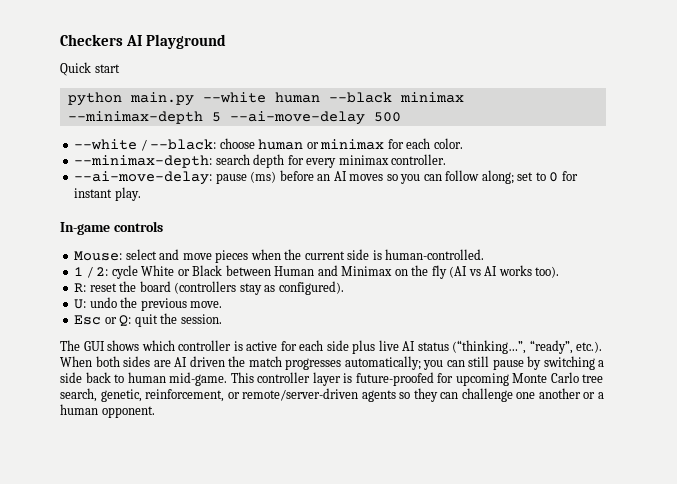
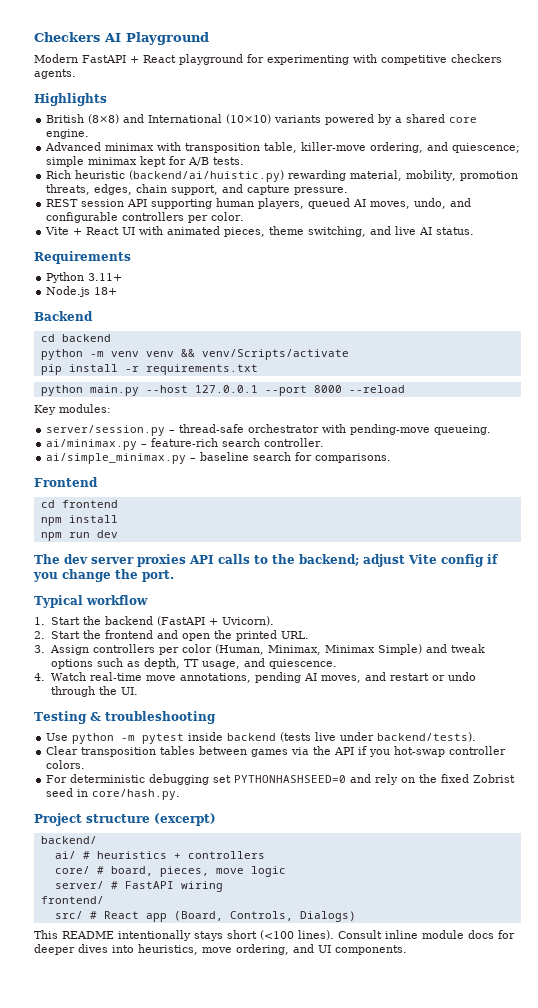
[60,62,120,76] [67,92,464,106] [67,111,401,125] [74,138,463,151] [74,154,447,168] [74,170,578,185] [74,187,141,201] [60,221,163,235] [74,249,485,263] [74,265,560,279] [74,281,344,295] [74,297,223,311] [74,313,222,327] [60,340,603,354] [60,356,605,370] [60,372,604,386] [60,388,604,402] [60,404,155,418] Quick start // python main.py --white human --black minimax --minimax-depth 5 --ai-move-delay 500 // --white / --black: choose human or minimax for each color. // --minimax-depth: search depth for every minimax controller. // --ai-move-delay: pause (ms) before an AI moves so you can follow along; set to 0 for instant play. // In-game controls // Mouse: select and move pieces when the current side is human-controlled. // 1 / 2: cycle White or Black between Human and Minimax on the fly (AI vs AI works too). // R: reset the board (controllers stay as configured). // U: undo the previous move. // Esc or Q: quit the session. // The GUI shows which controller is active for each side plus live AI status (“thinking…”, “ready”, etc.). When both sides are AI driven the match progresses automatically; you can still pause by switching a side back to human mid-game. This controller layer is future-proofed for upcoming Monte Carlo tree search, genetic, reinforcement, or remote/server-driven agents so they can challenge one another or a human opponent. -> [34,54,502,65] [34,69,76,79] [34,93,107,106] [46,114,478,125] [46,129,90,139] [45,142,521,153] [46,156,245,167] [46,170,519,182] [46,184,349,195] [46,198,472,209] [46,212,245,223] [45,226,475,237] [34,251,131,264] [46,272,123,283] [46,286,118,297] [34,311,93,321] [40,334,111,342] [40,349,349,360] [40,364,258,375] [40,385,405,396] [34,404,111,415] [46,424,492,436] [46,438,325,450] [46,452,392,464] [34,477,98,487] [40,500,118,508] [40,515,118,526] [40,530,118,541] [34,554,498,567] [33,569,174,582] [34,595,148,608] [34,616,274,626] [34,630,309,641] [34,644,485,655] [50,658,337,669] [34,672,476,683] [50,686,138,697] [34,711,216,724] [46,732,477,744] [46,746,507,757] [46,760,86,769] [46,774,516,785] [46,788,181,800] [34,813,216,826] [40,836,97,844] [54,851,265,859] [54,866,286,877] [54,881,223,892] [40,896,104,904] [54,911,356,922] [34,930,515,941] [34,944,407,955] Modern FastAPI + React playground for experimenting with competitive checkers agents. // Highlights // British (8×8) and International (10×10) variants powered by a shared core engine. // Advanced minimax with transposition table, killer-move ordering, and quiescence; simple minimax kept for A/B tests. // Rich heuristic (backend/ai/huistic.py) rewarding material, mobility, promotion threats, edges, chain support, and capture pressure. // REST session API supporting human players, queued AI moves, undo, and configurable controllers per color. // Vite + React UI with animated pieces, theme switching, and live AI status. // Requirements // Python 3.11+ // Node.js 18+ // Backend // cd backend // python -m venv venv && venv/Scripts/activate // pip install -r requirements.txt // python main.py --host 127.0.0.1 --port 8000 --reload // Key modules: // server/session.py – thread-safe orchestrator with pending-move queueing. // ai/minimax.py – feature-rich search controller. // ai/simple_minimax.py – baseline search for comparisons. // Frontend // cd frontend // npm install // npm run dev // The dev server proxies API calls to the backend; adjust Vite config if you change the port. // Typical workflow // 1. Start the backend (FastAPI + Uvicorn). // 2. Start the frontend and open the printed URL. // 3. Assign controllers per color (Human, Minimax, Minimax Simple) and tweak options such as depth, TT usage, and quiescence. // 4. Watch real-time move annotations, pending AI moves, and restart or undo through the UI. // Testing & troubleshooting // Use python -m pytest inside backend (tests live under backend/tests). // Clear transposition tables between games via the API if you hot-swap controller colors. // For deterministic debugging set PYTHONHASHSEED=0 and rely on the fixed Zobrist seed in core/hash.py. // Project structure (excerpt) // backend/ // ai/ # heuristics + controllers // core/ # board, pieces, move logic // server/ # FastAPI wiring // frontend/ // src/ # React app (Board, Controls, Dialogs) // This README intentionally stays short (<100 lines). Consult inline module docs for deeper dives into heuristics, move ordering, and UI components.

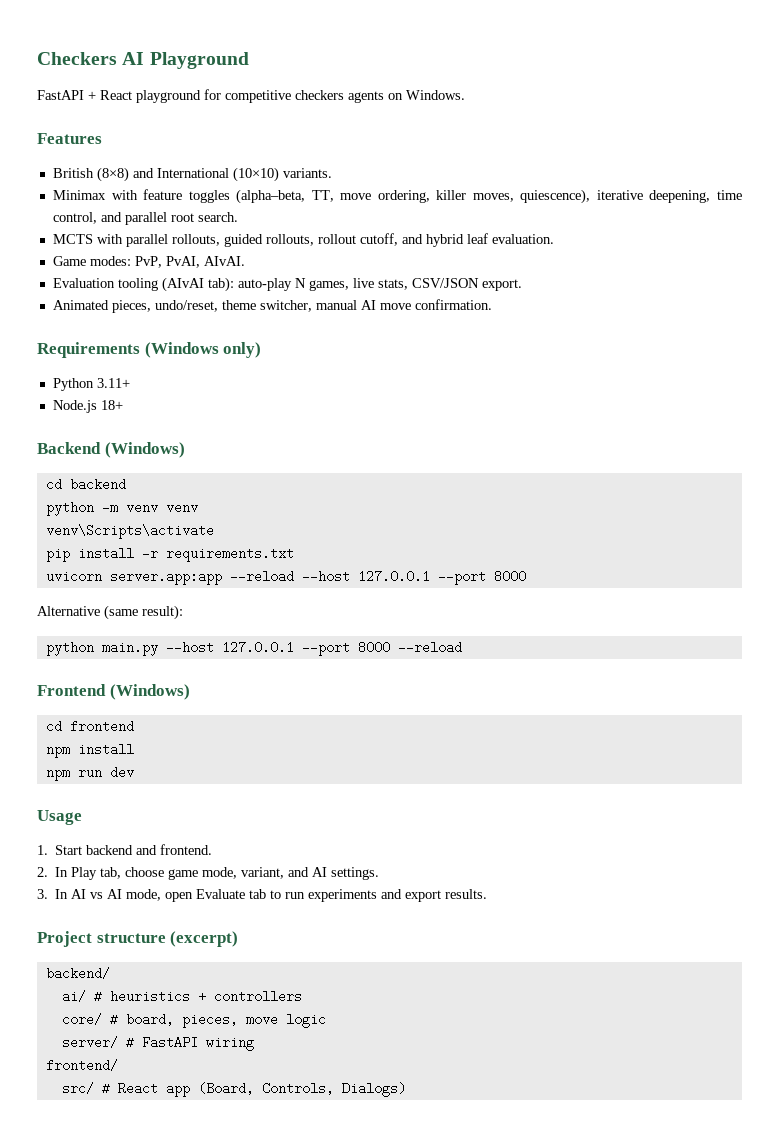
[34,54,78,63] Modern -> (249, 60) none
[267,54,502,65] [34,69,76,79] [34,93,107,106] experimenting with competitive checkers agents. // Highlights -> [225,90,465,103] [37,133,102,144] competitive checkers agents on Windows. // Features
[274,114,478,125] [46,129,90,139] [45,142,521,153] [46,156,245,167] [46,170,519,182] [46,184,349,195] [46,198,472,209] [46,212,245,223] [45,226,475,237] variants powered by a shared core engine. // Advanced minimax with transposition table, killer-move ordering, and quiescence; simple minimax kept for A/B tests. // Rich heuristic (backend/ai/huistic.py) rewarding material, mobility, promotion threats, edges, chain support, and capture pressure. // REST session API supporting human players, queued AI moves, undo, and configurable controllers per color. // Vite + React UI with animated pieces, theme switching, and live AI status. -> [282,168,332,178] [52,189,742,204] [52,212,238,225] [52,233,554,247] [52,256,245,268] [52,277,522,292] [52,299,492,313] variants. // Minimax with feature toggles (alpha–beta, TT, move ordering, killer moves, quiescence), iterative deepening, time control, and parallel root search. // MCTS with parallel rollouts, guided rollouts, rollout cutoff, and hybrid leaf evaluation. // Game modes: PvP, PvAI, AIvAI. // Evaluation tooling (AIvAI tab): auto-play N games, live stats, CSV/JSON export. // Animated pieces, undo/reset, theme switcher, manual AI move confirmation.
(131, 257) none -> [144,342,262,358] (Windows only)
(93, 316) none -> [104,442,185,458] (Windows)
[180,349,349,360] && venv/Scripts/activate -> [45,524,214,539] // venv\Scripts\activate
(258, 369) none -> [45,570,526,585] [37,605,183,620] // uvicorn server.app:app --reload --host 127.0.0.1 --port 8000 // Alternative (same result):
[34,404,111,415] [46,424,492,436] [46,438,325,450] [46,452,392,464] // Key modules: // server/session.py – thread-safe orchestrator with pending-move queueing. // ai/minimax.py – feature-rich search controller. // ai/simple_minimax.py – baseline search for comparisons. -> (462, 647) none
(98, 482) none -> [109,684,190,700] (Windows)
[34,554,498,567] [33,569,174,582] [34,595,148,608] [34,616,274,626] [34,630,309,641] [34,644,485,655] [50,658,337,669] [34,672,476,683] [50,686,138,697] [34,711,216,724] [46,732,477,744] [46,746,507,757] [46,760,86,769] [46,774,516,785] [46,788,181,800] The dev server proxies API calls to the backend; adjust Vite config if you change the port. // Typical workflow // 1. Start the backend (FastAPI + Uvicorn). // 2. Start the frontend and open the printed URL. // 3. Assign controllers per color (Human, Minimax, Minimax Simple) and tweak options such as depth, TT usage, and quiescence. // 4. Watch real-time move annotations, pending AI moves, and restart or undo through the UI. // Testing & troubleshooting // Use python -m pytest inside backend (tests live under backend/tests). // Clear transposition tables between games via the API if you hot-swap controller colors. // For deterministic debugging set PYTHONHASHSEED=0 and rely on the fixed Zobrist seed in core/hash.py. -> [37,810,82,825] [37,844,213,855] [37,867,380,880] [37,889,488,902] Usage // 1. Start backend and frontend. // 2. In Play tab, choose game mode, variant, and AI settings. // 3. In AI vs AI mode, open Evaluate tab to run experiments and export results.
[34,930,515,941] [34,944,407,955] // This README intentionally stays short (<100 lines). Consult inline module docs for deeper dives into heuristics, move ordering, and UI components. -> (406, 1089) none

